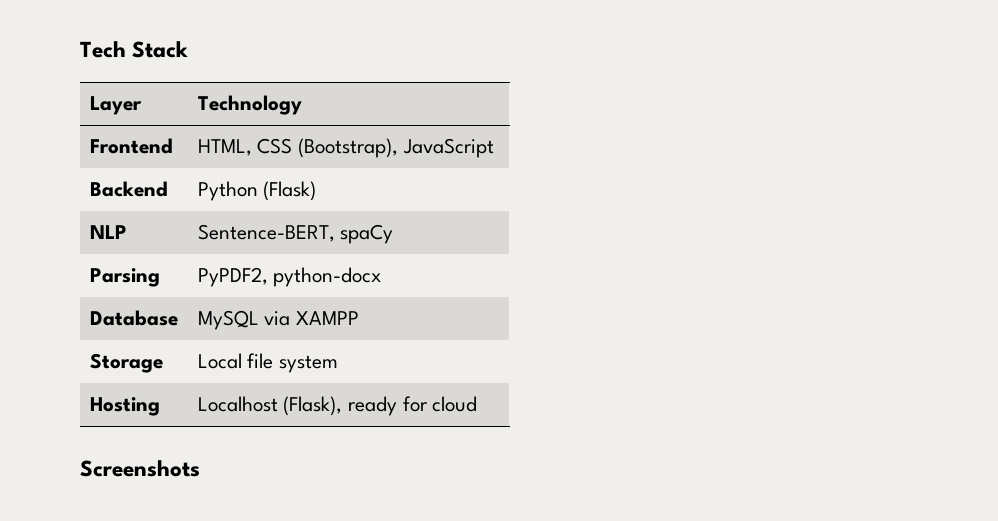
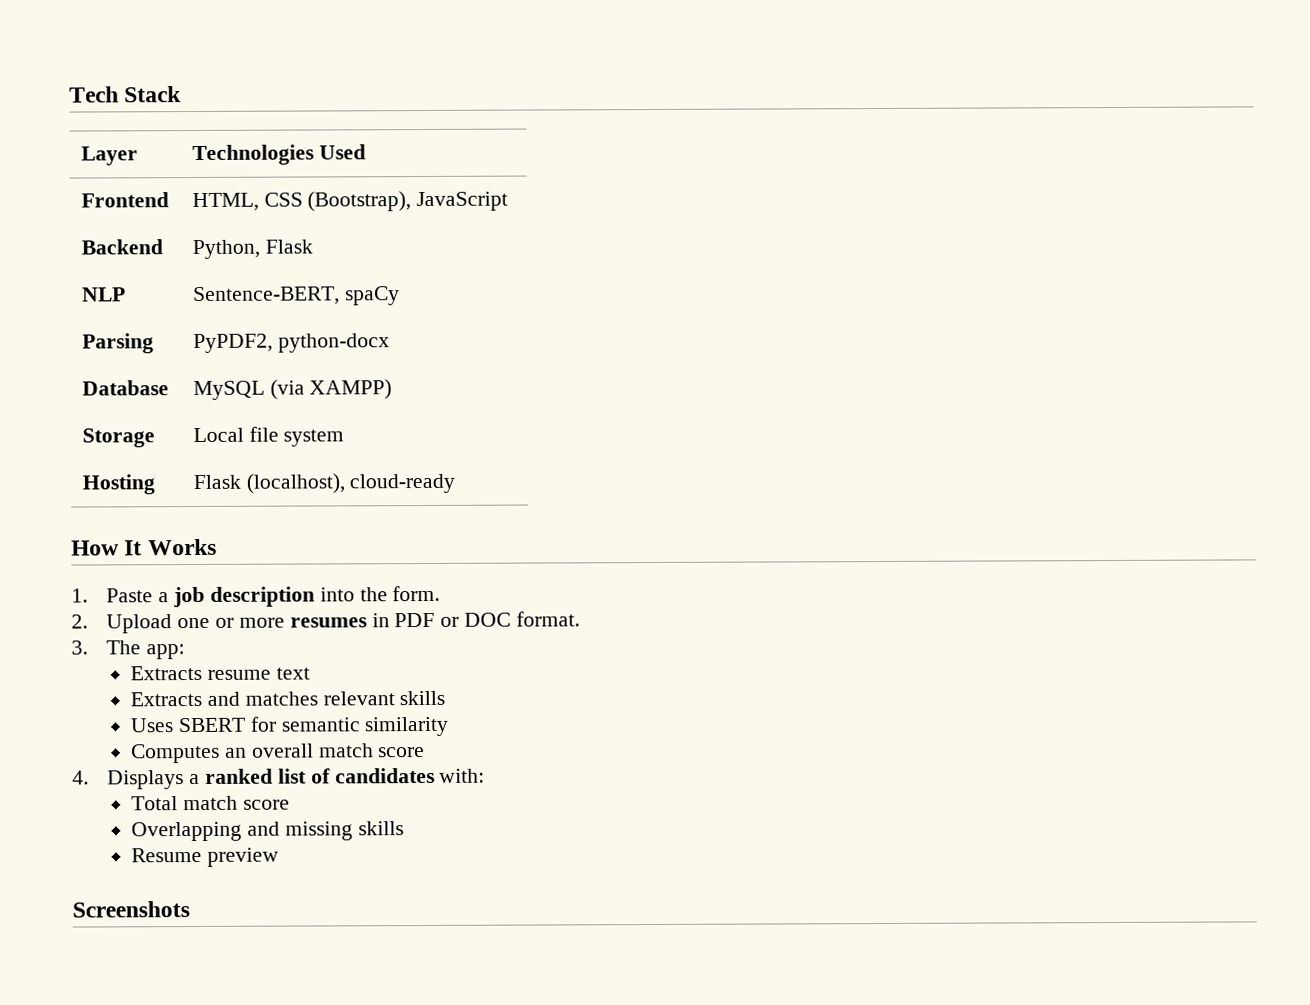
[197,95,302,115] Technology -> [191,144,366,166] Technologies Used
[197,181,317,201] Python (Flask) -> [191,239,313,260] Python, Flask
[264,311,360,326] via XAMPP -> [269,379,393,400] (via XAMPP)
[197,396,478,416] Localhost (Flask), ready for cloud -> [192,473,456,494] [71,538,217,556] [71,585,441,608] [71,611,580,634] [71,640,186,660] [130,665,310,681] [130,690,446,707] [130,716,450,737] [131,743,426,764] [72,767,486,790] [131,795,290,811] [131,821,404,842] [131,847,279,867] Flask (localhost), cloud-ready // How It Works // 1. Paste a job description into the form. // 2. Upload one or more resumes in PDF or DOC format. // 3. The app: // Extracts resume text // Extracts and matches relevant skills // Uses SBERT for semantic similarity // Computes an overall match score // 4. Displays a ranked list of candidates with: // Total match score // Overlapping and missing skills // Resume preview

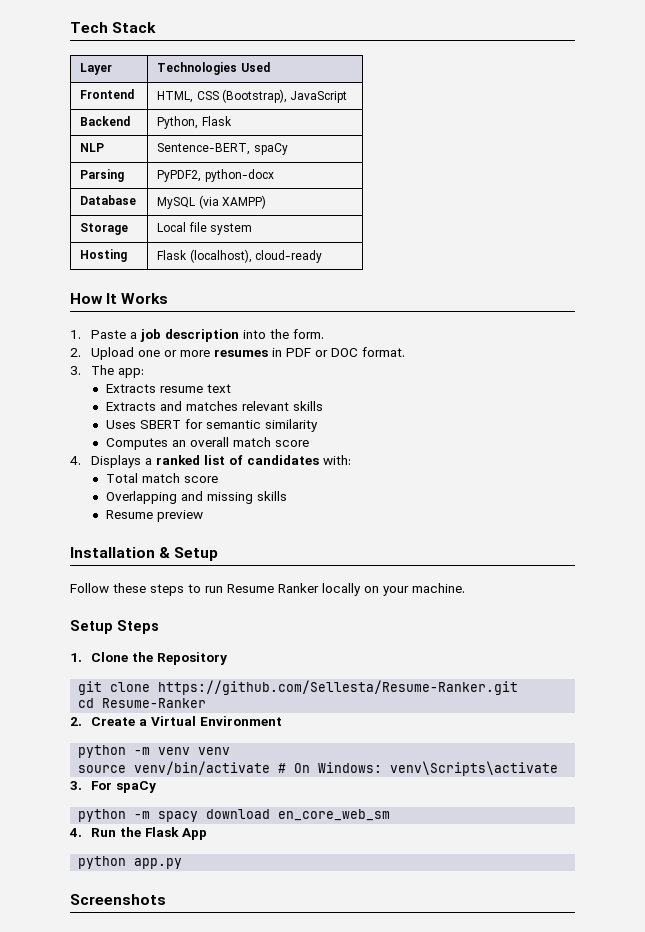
(279, 857) none -> [70,547,219,561] [70,583,465,596] [70,620,159,634] [70,652,227,665] [78,680,519,695] [78,698,207,708] [70,716,282,726] [78,745,231,758] [78,761,559,776] [70,781,156,793] [78,809,391,822] [69,827,207,840] [78,856,183,869] // Installation & Setup // Follow these steps to run Resume Ranker locally on your machine. // Setup Steps // 1. Clone the Repository // git clone https://github.com/Sellesta/Resume-Ranker.git // cd Resume-Ranker // 2. Create a Virtual Environment // python -m venv venv // source venv/bin/activate # On Windows: venv\Scripts\activate // 3. For spaCy // python -m spacy download en_core_web_sm // 4. Run the Flask App // python app.py

